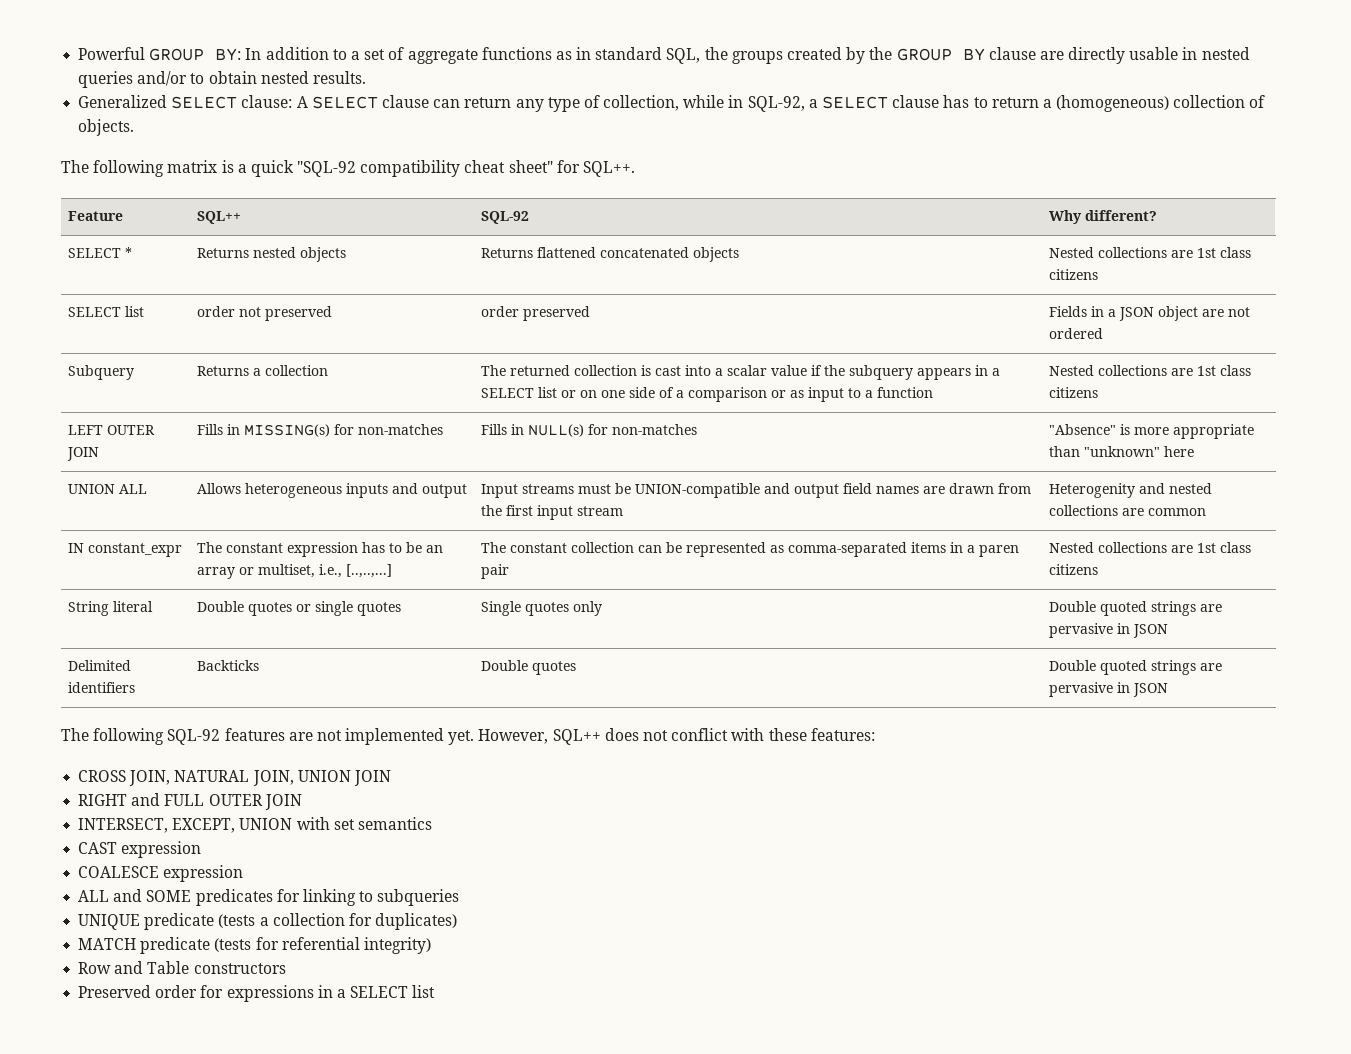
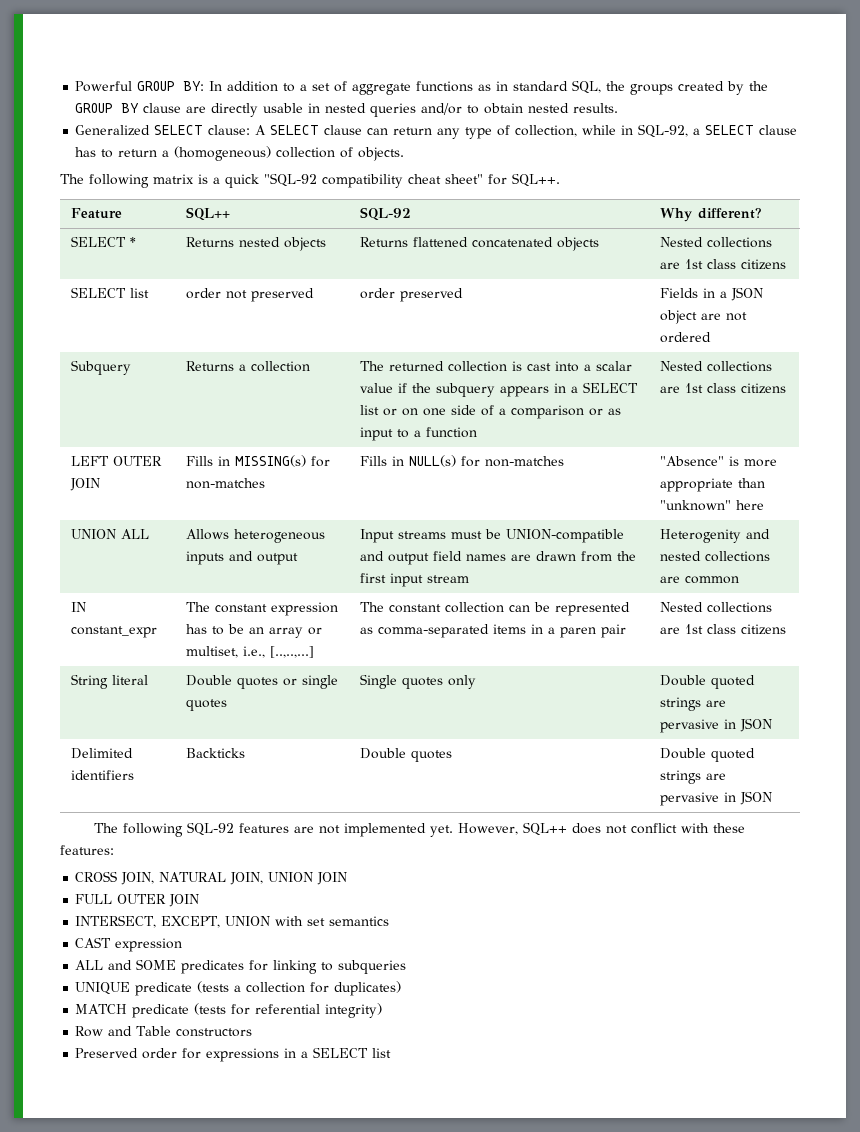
[78,793,161,806] RIGHT and -> (348, 878) none
[78,865,244,882] // COALESCE expression -> (183, 945) none

